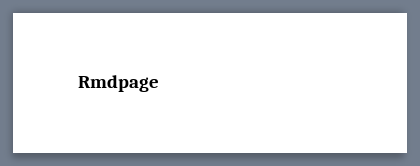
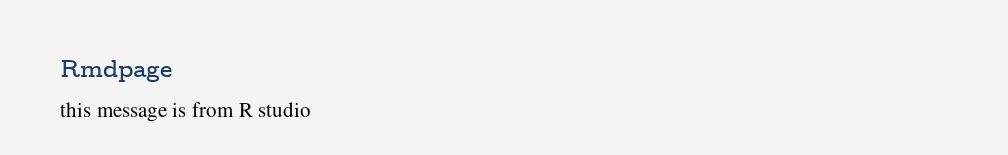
(159, 83) none -> [60,102,312,122] // this message is from R studio

